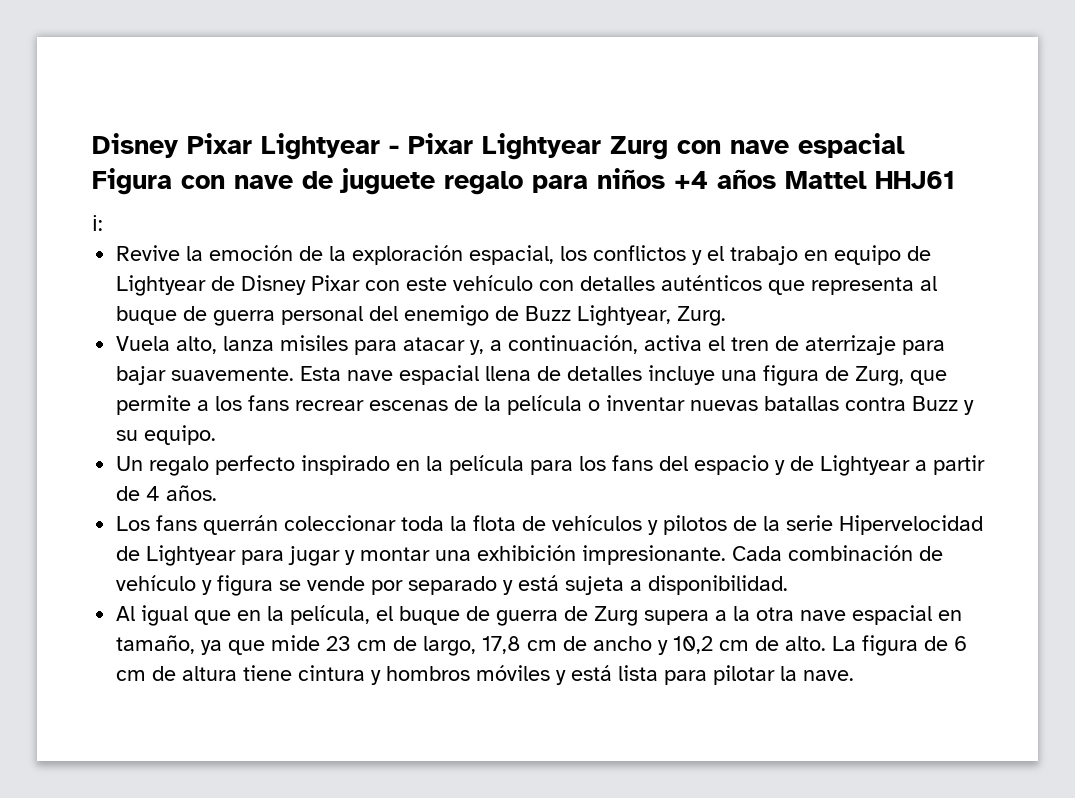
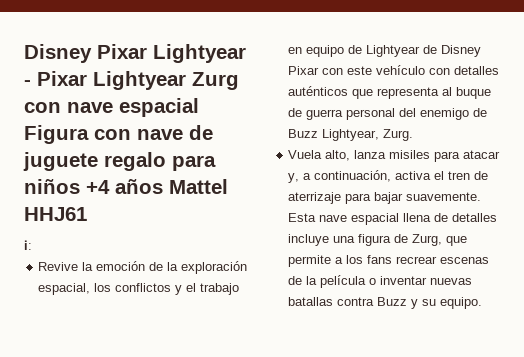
[116,455,986,476] [116,485,218,501] [116,515,984,535] [116,545,944,566] [116,575,789,596] [116,605,963,626] [116,635,968,656] [116,665,855,685] // Un regalo perfecto inspirado en la película para los fans del espacio y de Lightyear a partir de 4 años. // Los fans querrán coleccionar toda la flota de vehículos y pilotos de la serie Hipervelocidad de Lightyear para jugar y montar una exhibición impresionante. Cada combinación de vehículo y figura se vende por separado y está sujeta a disponibilidad. // Al igual que en la película, el buque de guerra de Zurg supera a la otra nave espacial en tamaño, ya que mide 23 cm de largo, 17,8 cm de ancho y 10,2 cm de alto. La figura de 6 cm de altura tiene cintura y hombros móviles y está lista para pilotar la nave. -> (483, 303) none

